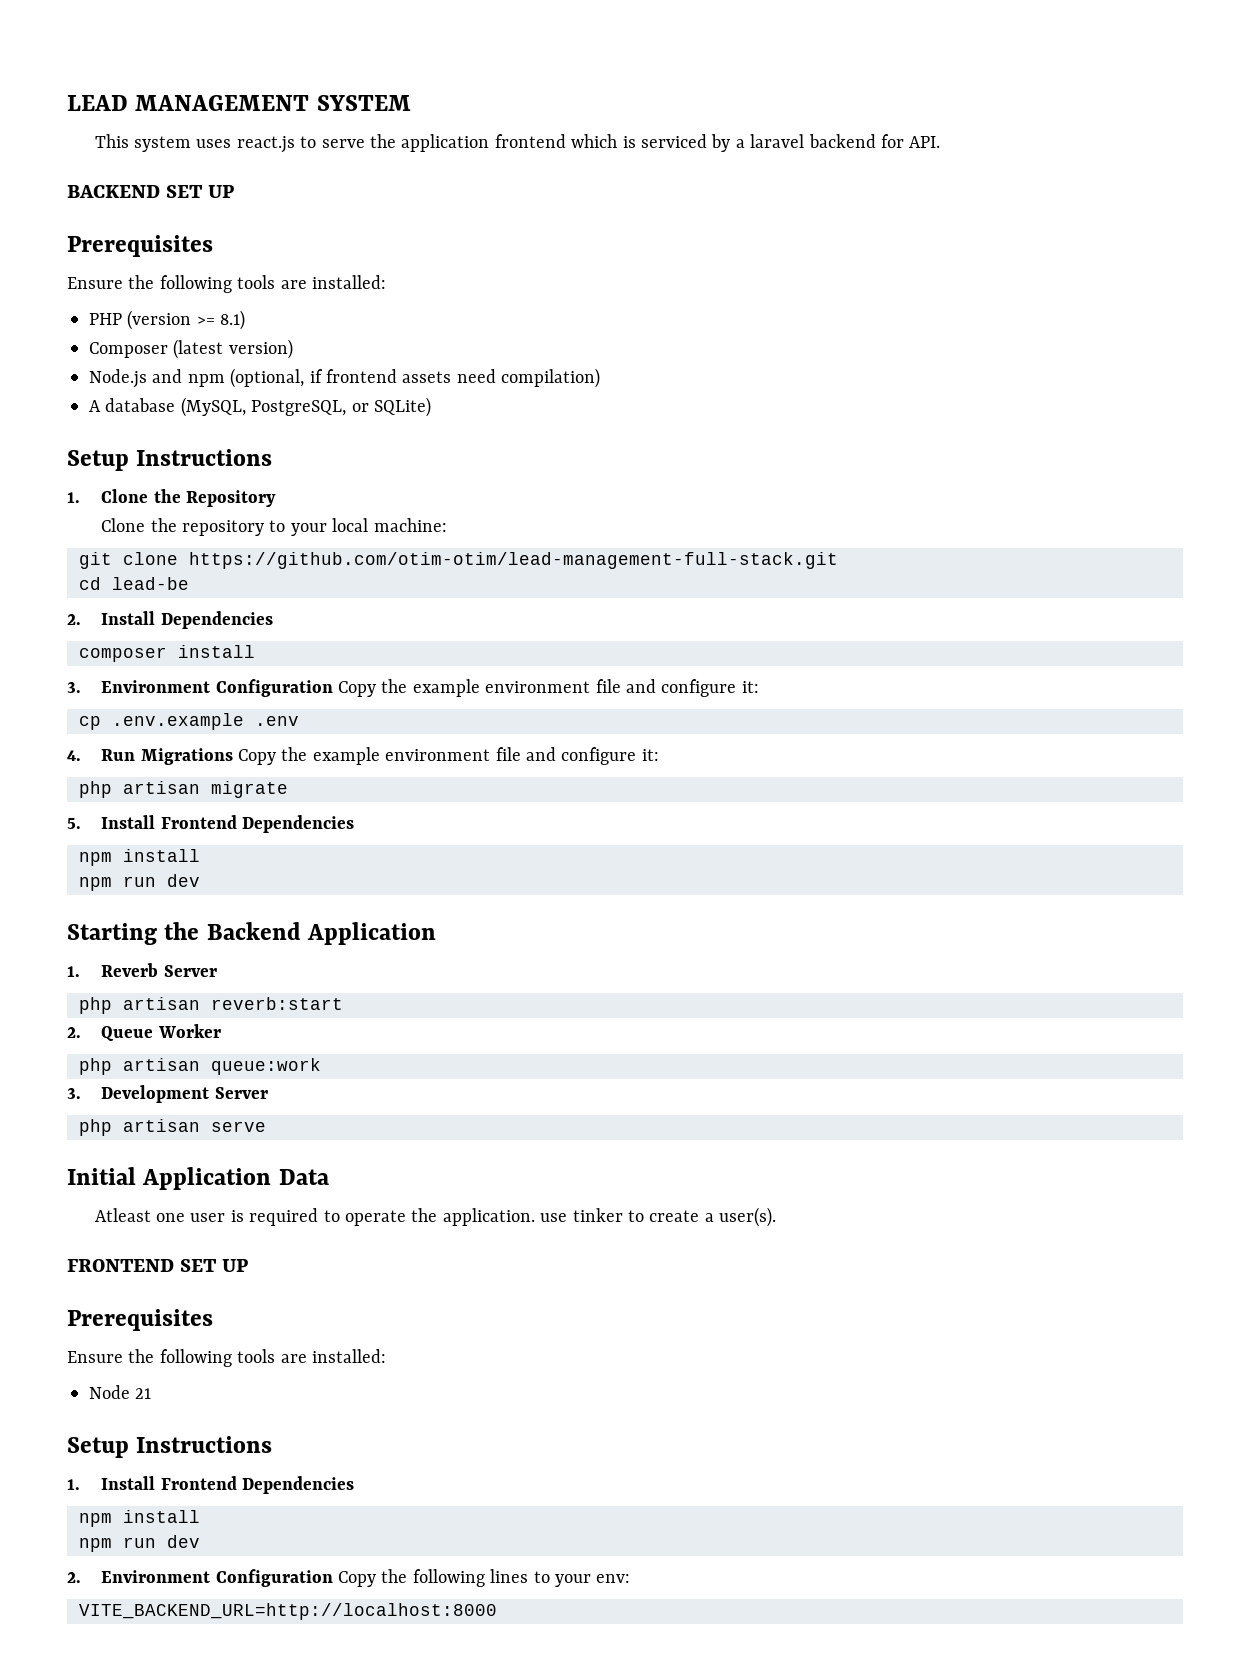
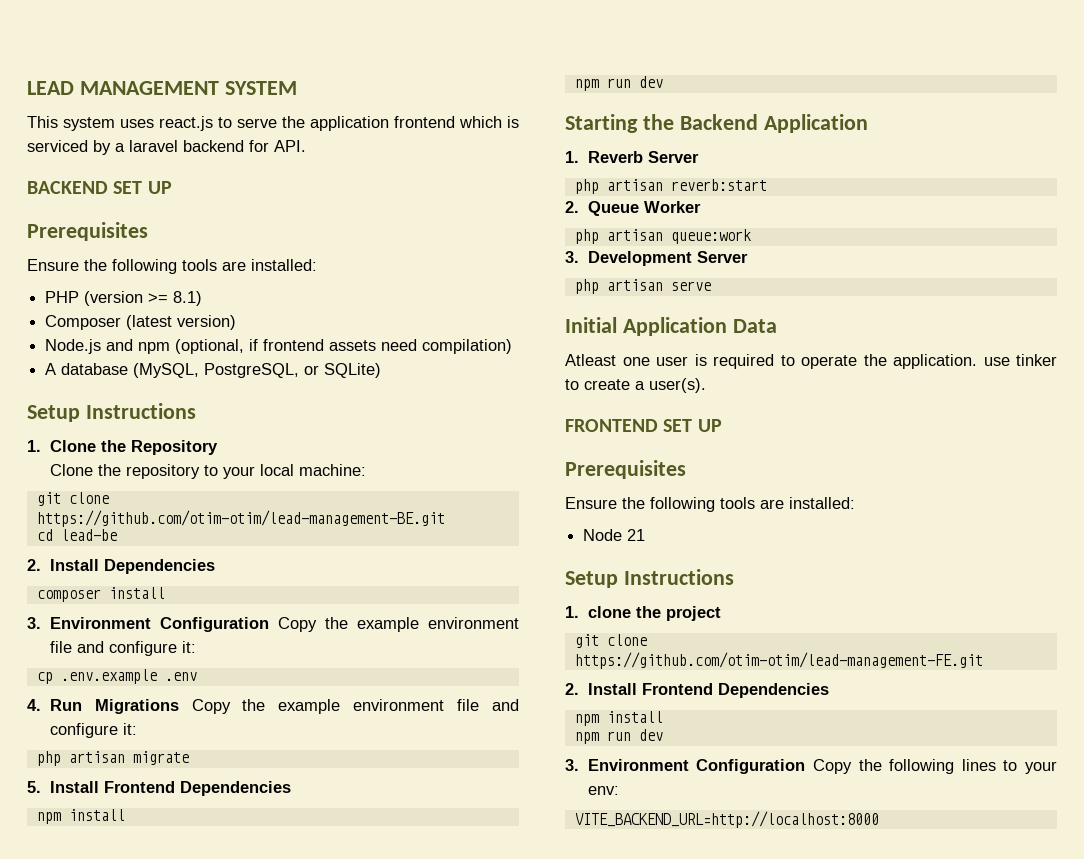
[189,552,838,569] https://github.com/otim-otim/lead-management-full-stack.git -> [36,510,445,527] https://github.com/otim-otim/lead-management-BE.git
[101,1476,354,1494] [79,1510,200,1527] [79,1535,200,1552] [67,1572,81,1583] Install Frontend Dependencies // npm install // npm run dev // 2. -> [587,606,721,621] [574,634,647,648] [574,652,983,669] [565,683,829,698] [574,711,663,726] [574,729,663,744] [565,759,579,771] clone the project // git clone https://github.com/otim-otim/lead-management-FE.git // 2. Install Frontend Dependencies // npm install // npm run dev // 3.

